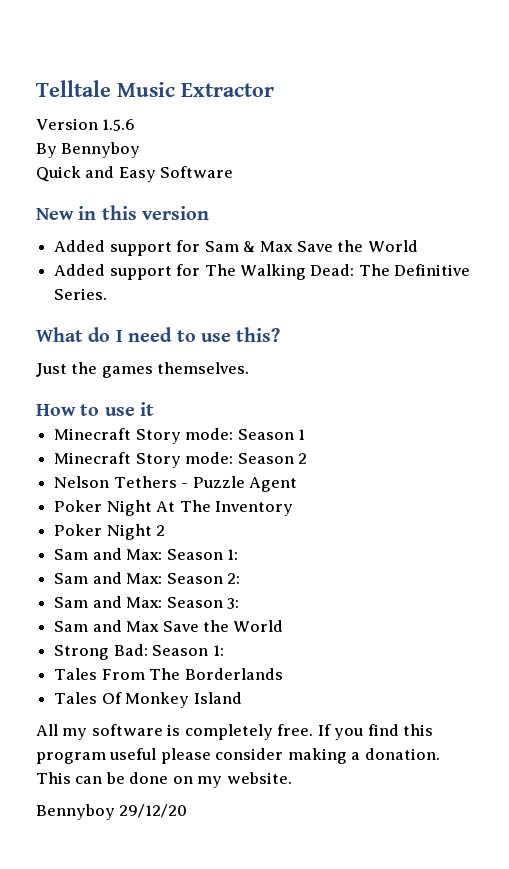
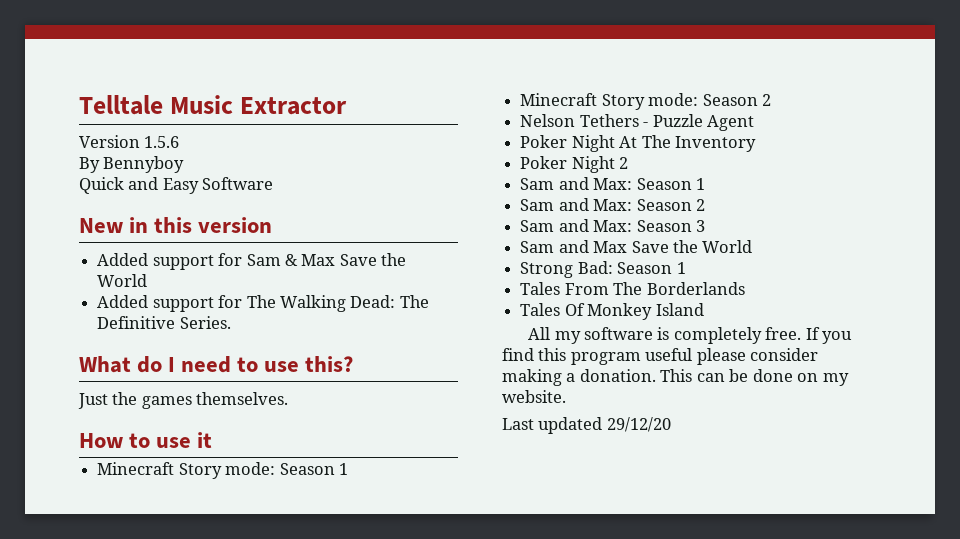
[226,549,238,560] [54,572,240,584] [54,596,239,609] 1: // Sam and Max: Season 2: // Sam and Max: Season 3: -> [695,178,705,190] [520,198,705,211] [520,219,705,232] 1 // Sam and Max: Season 2 // Sam and Max: Season 3
[212,645,224,656] 1: -> [676,262,686,274] 1
[36,804,115,820] Bennyboy -> [502,417,603,434] Last updated

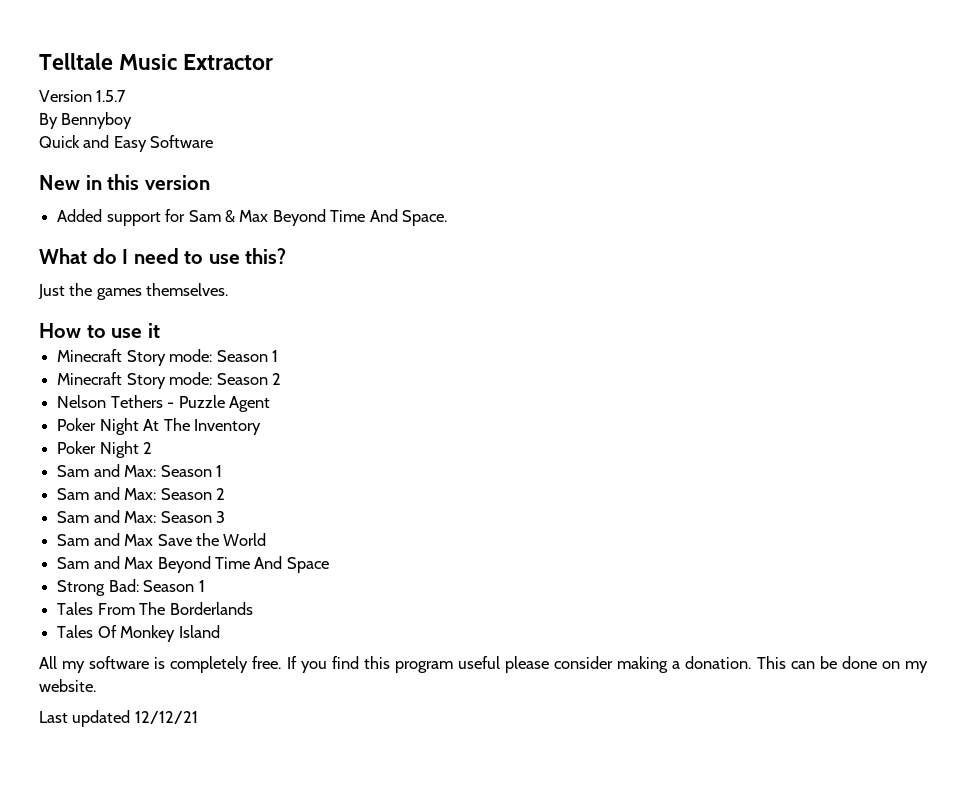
[144,136,180,148] 1.5.6 -> [96,90,127,102] 1.5.7
[339,253,407,266] [97,274,148,287] [97,295,429,312] [97,316,231,329] Save the World // Added support for The Walking Dead: The Definitive Series. -> [272,209,448,226] Beyond Time And Space.
(753, 246) none -> [57,556,329,573] // Sam and Max Beyond Time And Space
[606,417,671,432] 29/12/20 -> [134,711,198,724] 12/12/21

